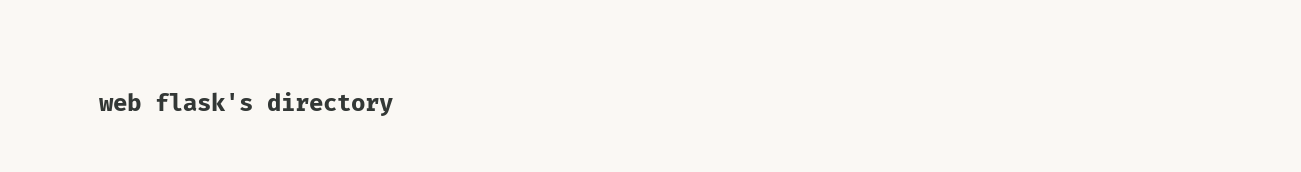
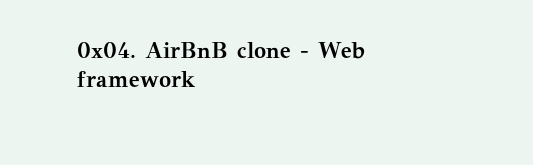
[99,92,393,116] web flask's directory -> [77,42,365,59] [77,71,195,87] 0x04. AirBnB clone - Web framework

